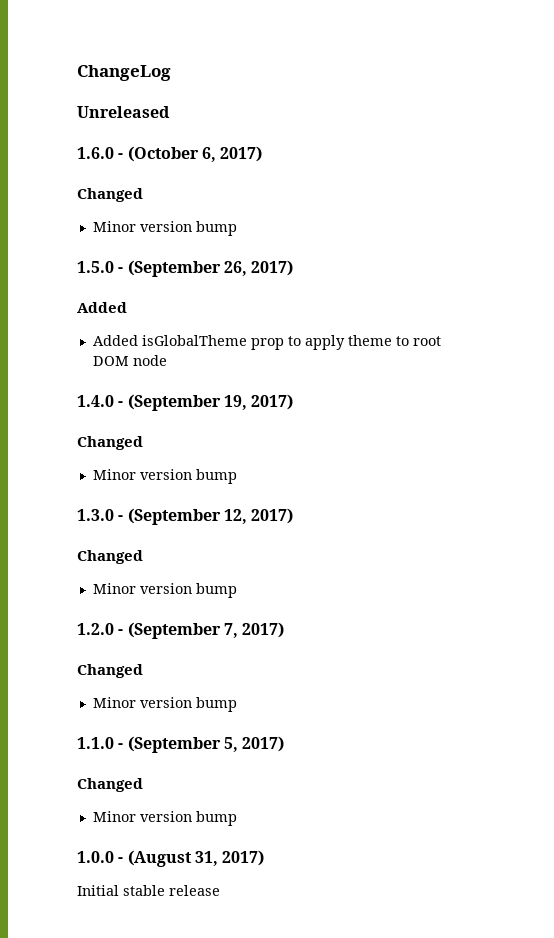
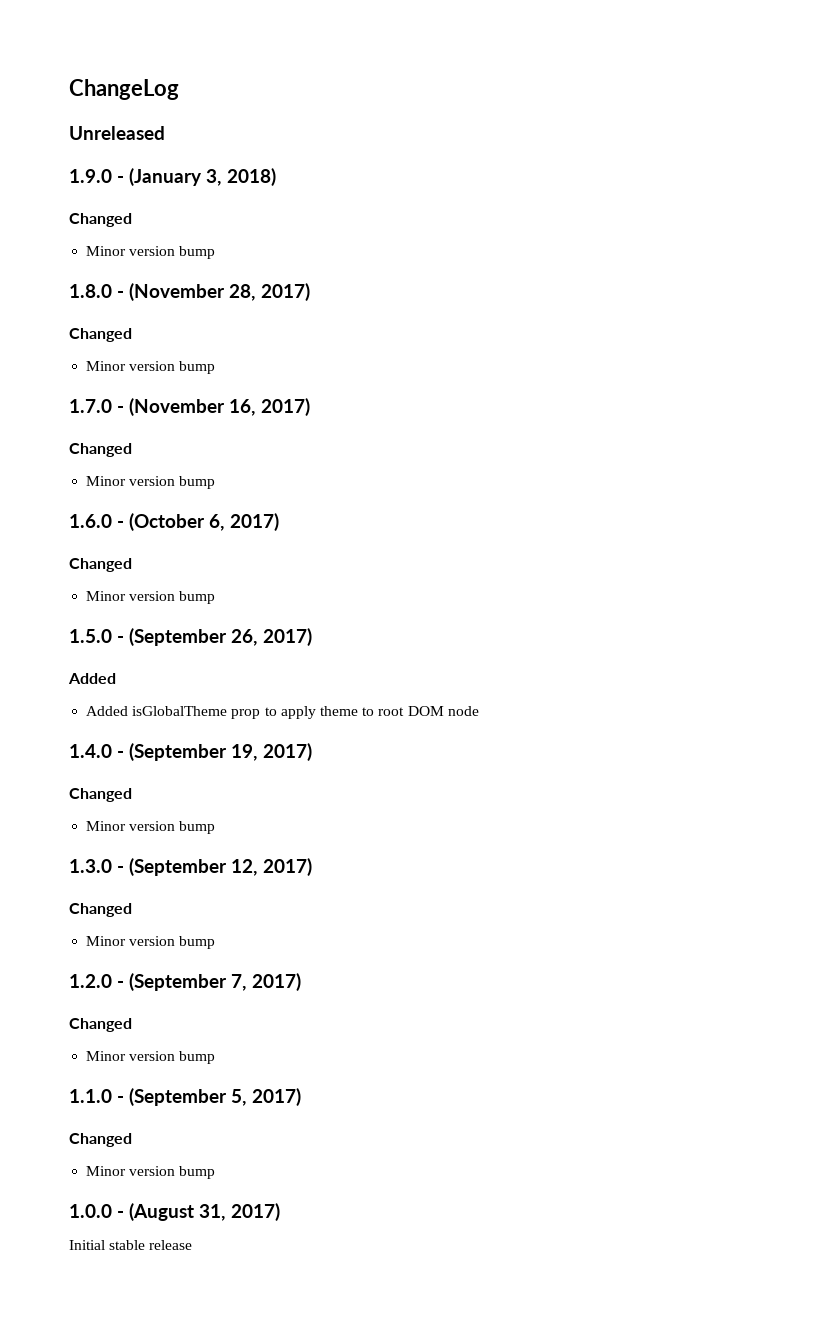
(170, 112) none -> [69,168,276,186] [69,213,132,227] [86,246,216,259] [69,283,310,301] [69,328,132,342] [86,361,216,374] [69,398,310,416] [69,443,132,457] [86,476,216,489] // 1.9.0 - (January 3, 2018) // Changed // Minor version bump // 1.8.0 - (November 28, 2017) // Changed // Minor version bump // 1.7.0 - (November 16, 2017) // Changed // Minor version bump

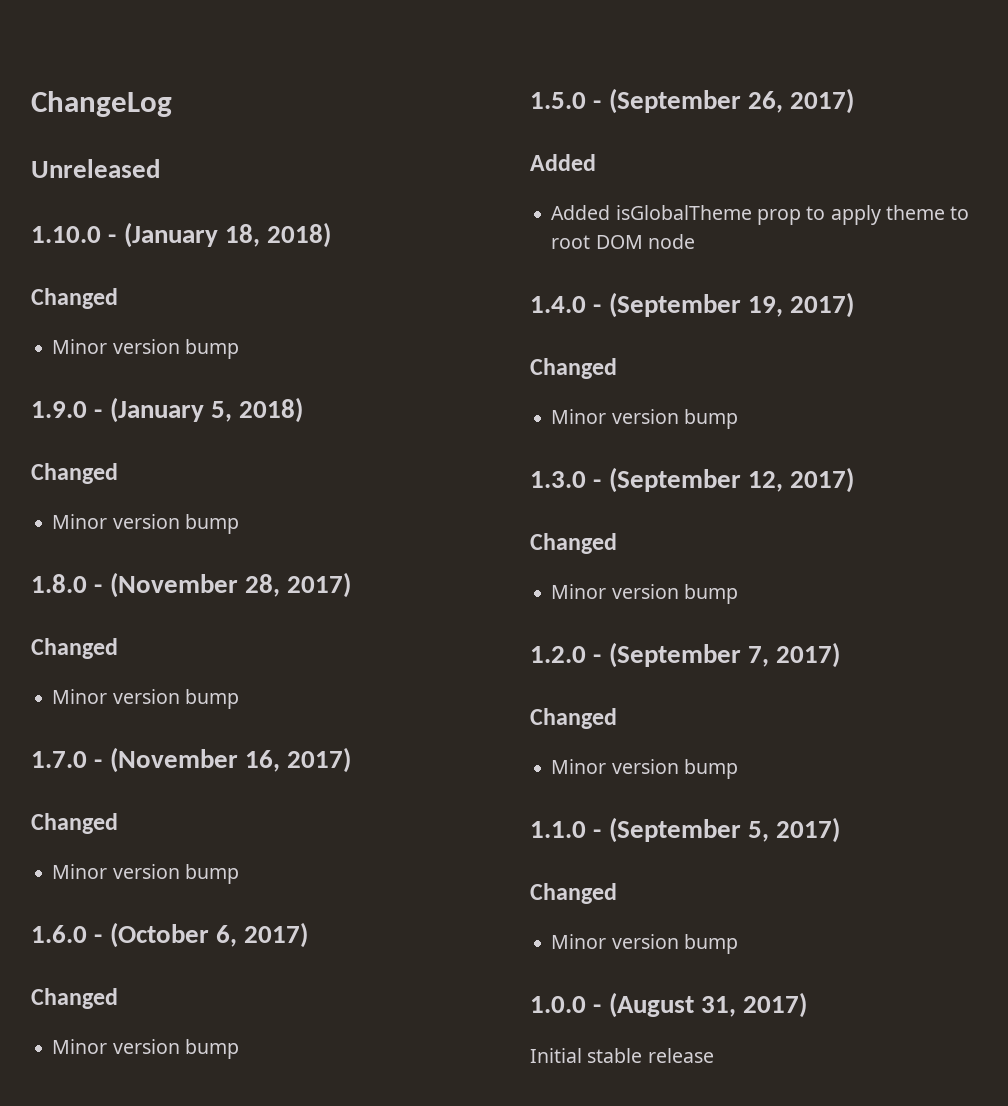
(165, 133) none -> [31,222,332,248] [31,288,118,309] [52,339,239,359] // 1.10.0 - (January 18, 2018) // Changed // Minor version bump
[206,169,222,186] 3, -> [210,401,232,422] 5,

